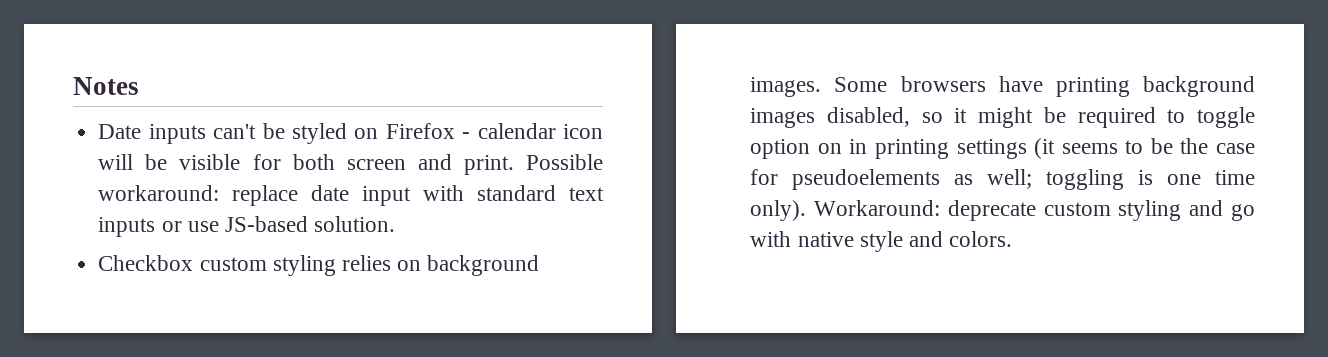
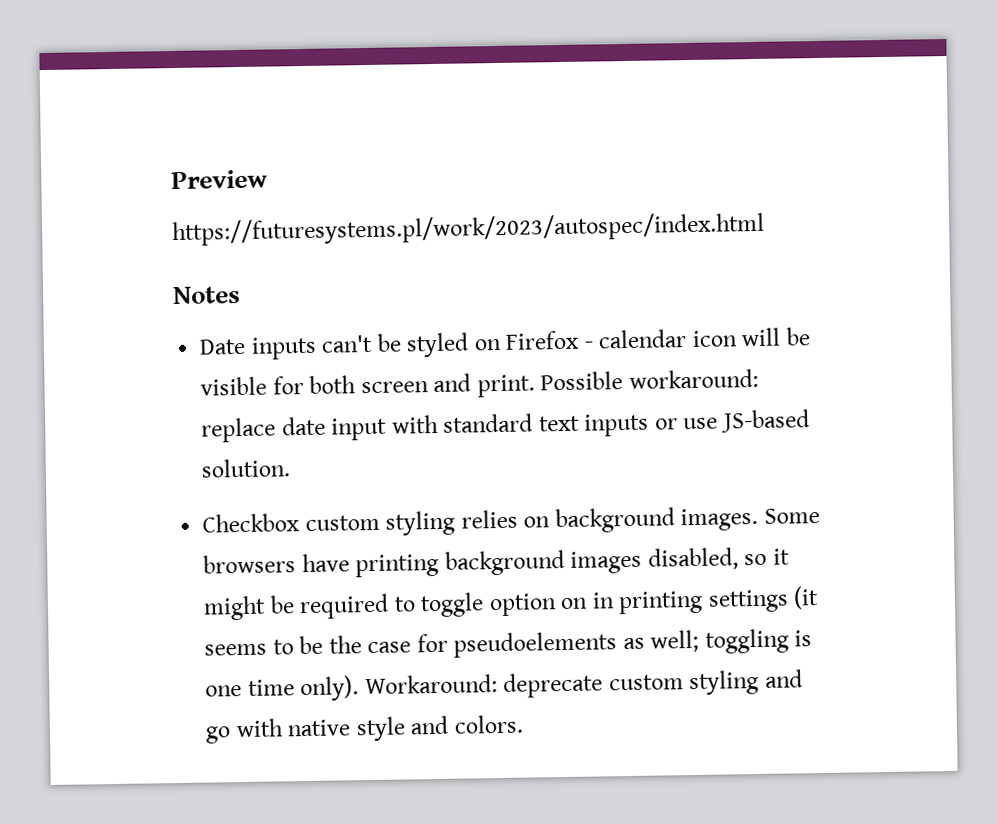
(73, 86) none -> [171,169,268,190] [171,211,765,247] Preview // https://futuresystems.pl/work/2023/autospec/index.html //

